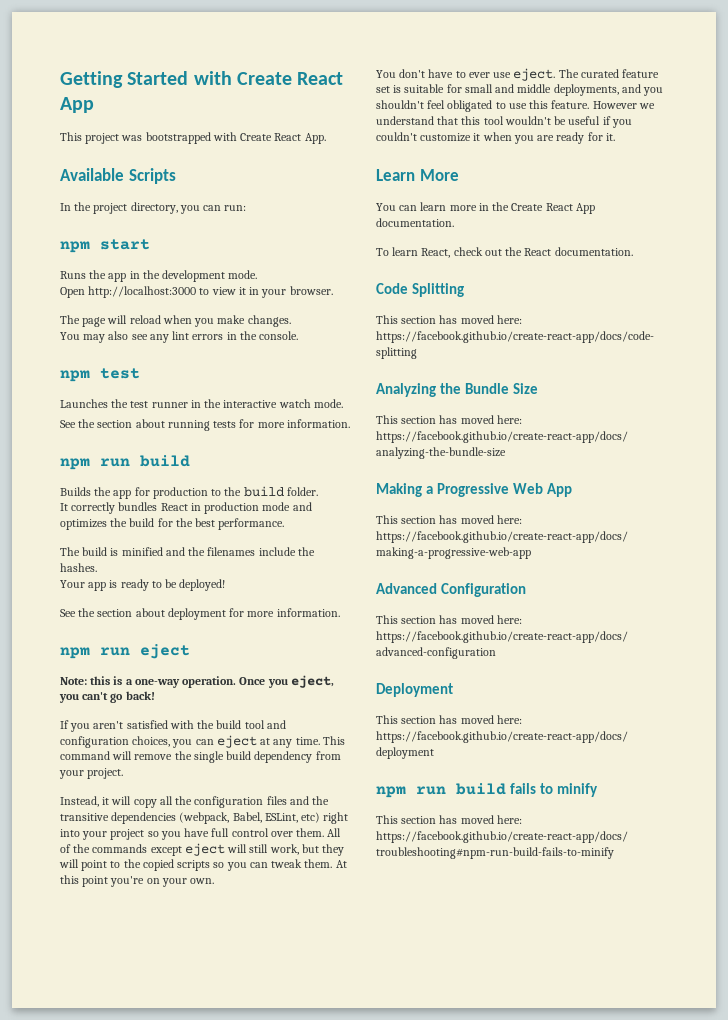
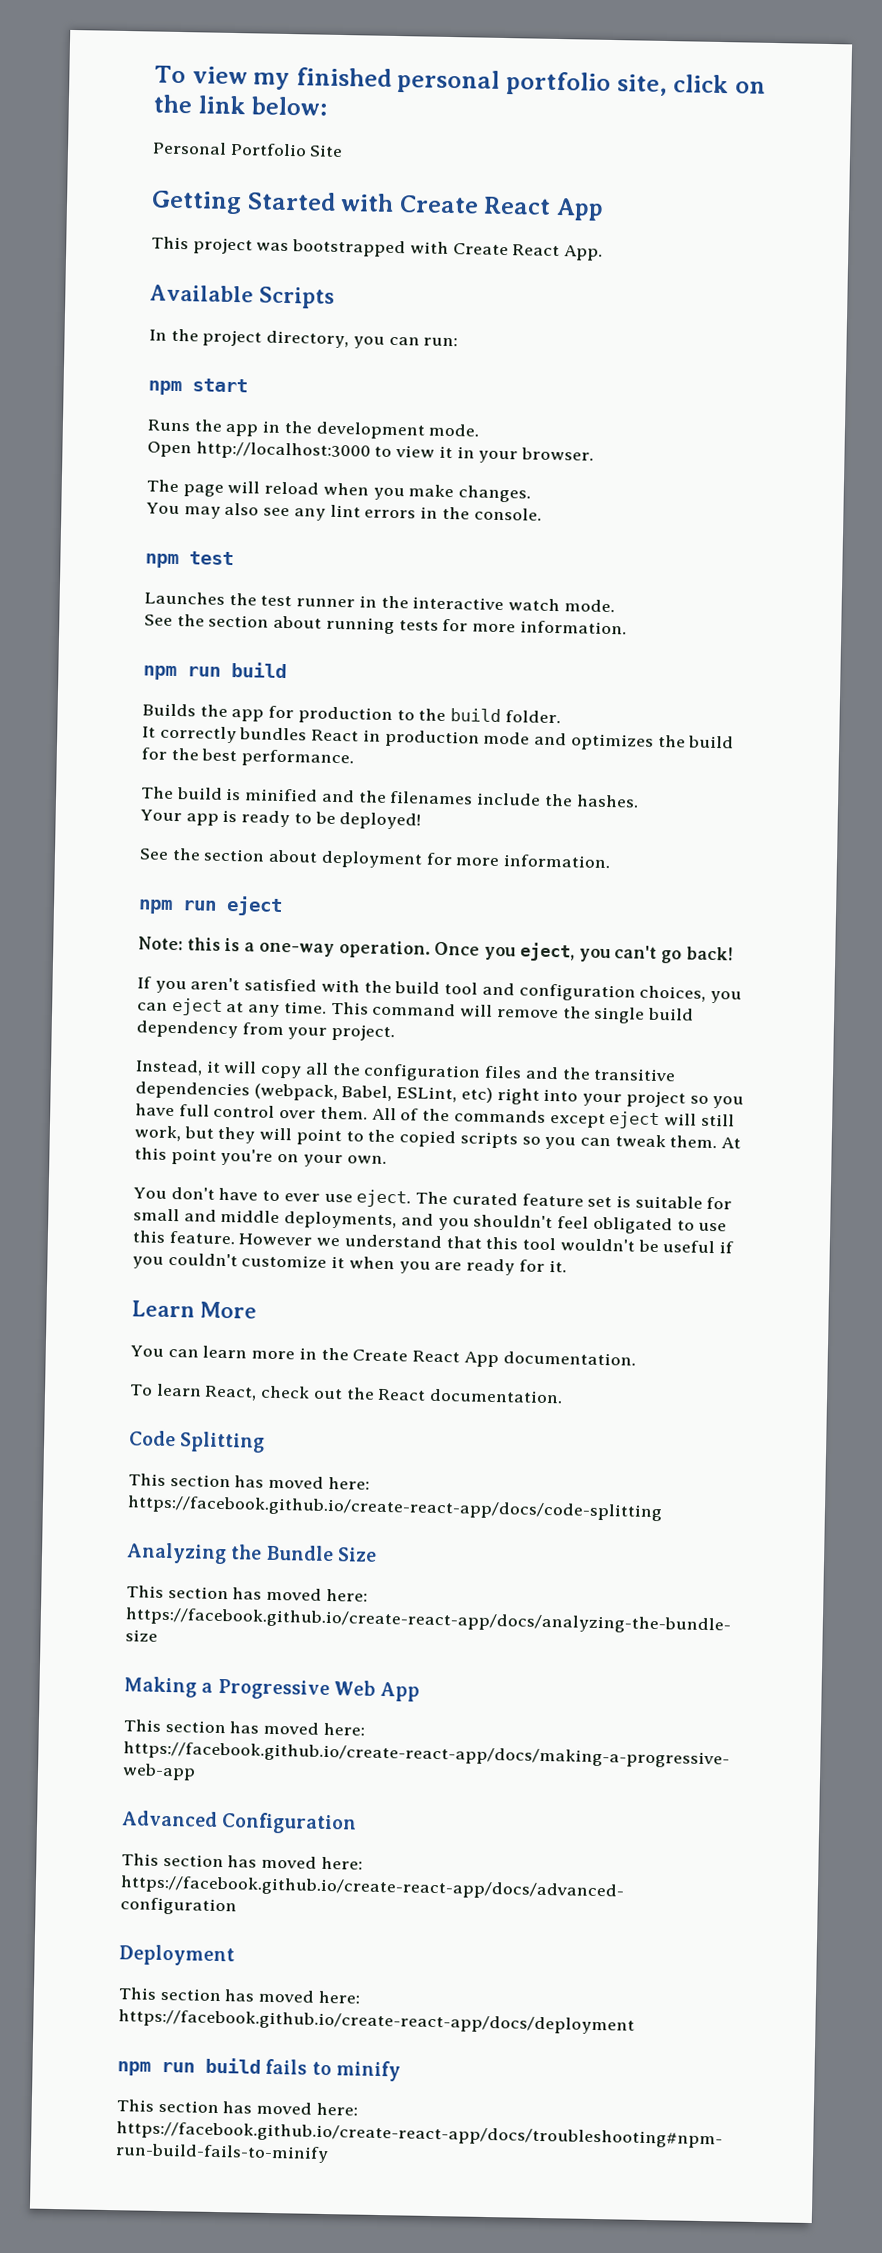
(60, 79) none -> [154,65,766,97] [153,94,329,116] [152,141,344,158] To view my finished personal portfolio site, click on the link below: // Personal Portfolio Site //

